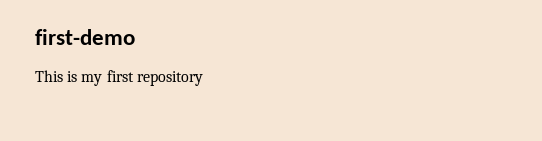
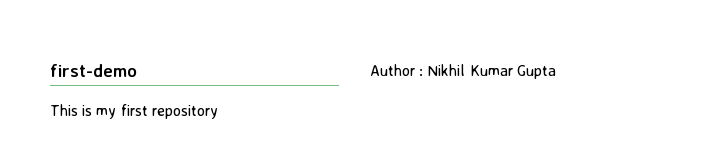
(203, 78) none -> [370,64,556,79] // Author : Nikhil Kumar Gupta

